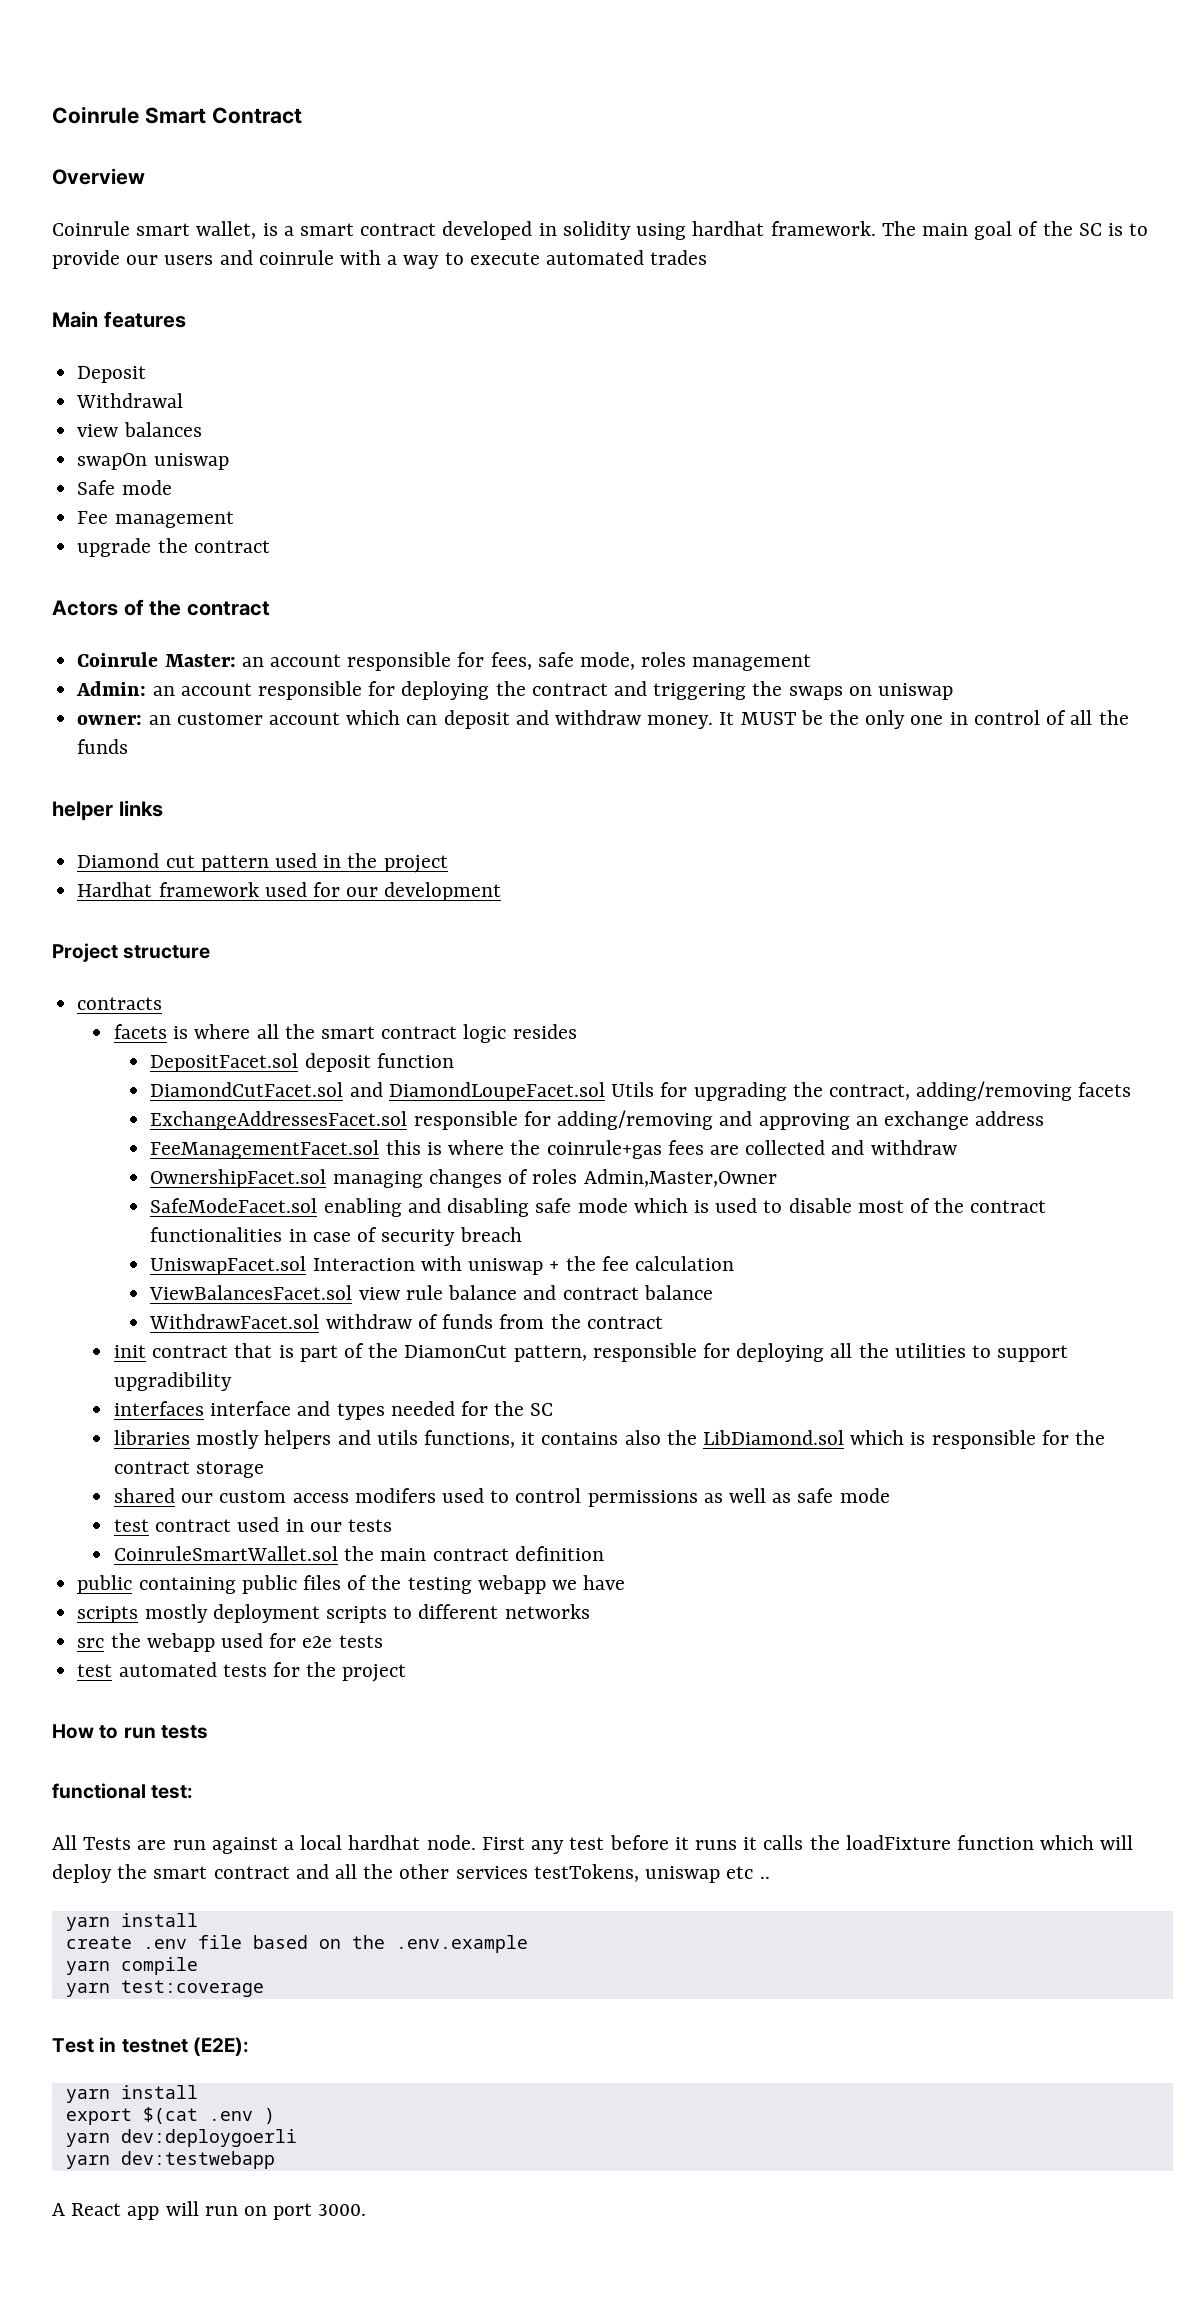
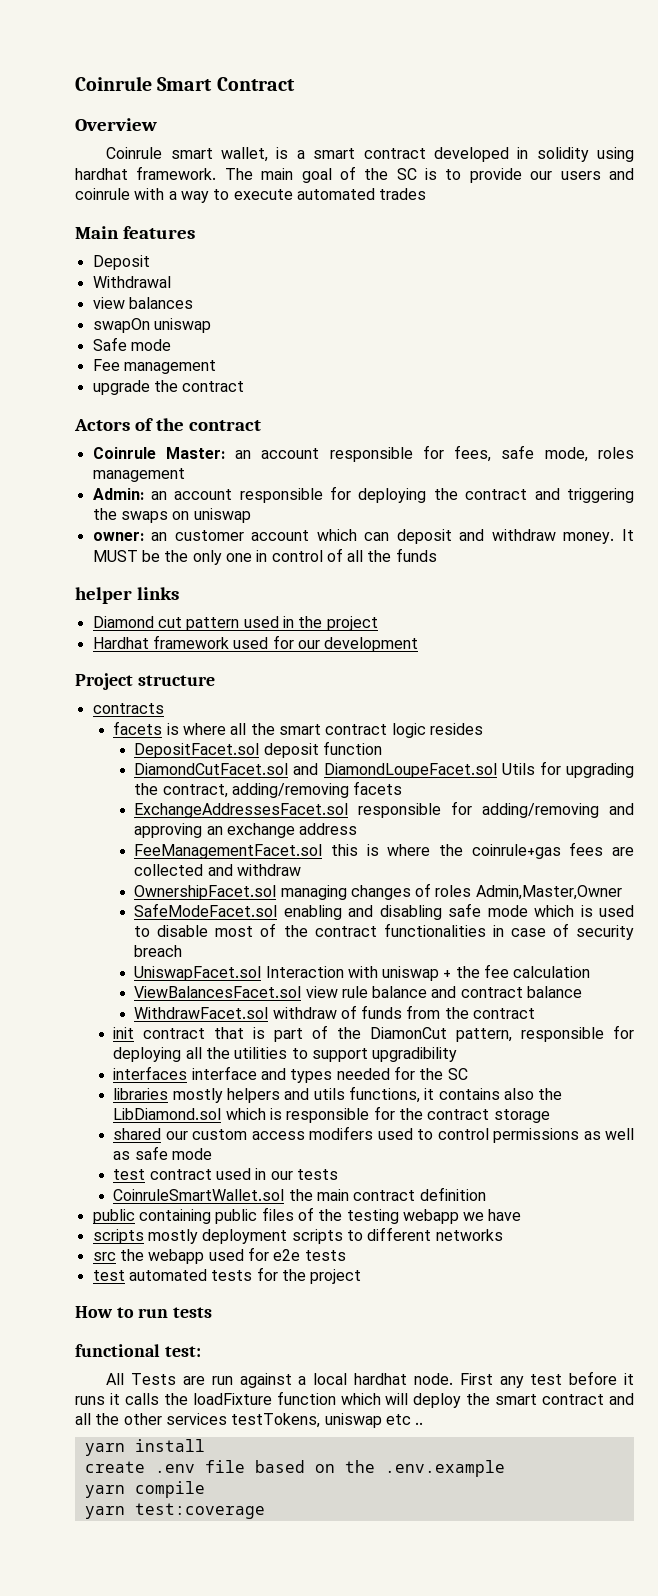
[52,2037,249,2056] [65,2085,198,2103] [65,2107,275,2125] [65,2129,297,2147] [65,2151,275,2169] [52,2201,367,2220] // Test in testnet (E2E): // yarn install // export $(cat .env ) // yarn dev:deploygoerli // yarn dev:testwebapp // A React app will run on port 3000. -> (265, 1511) none

